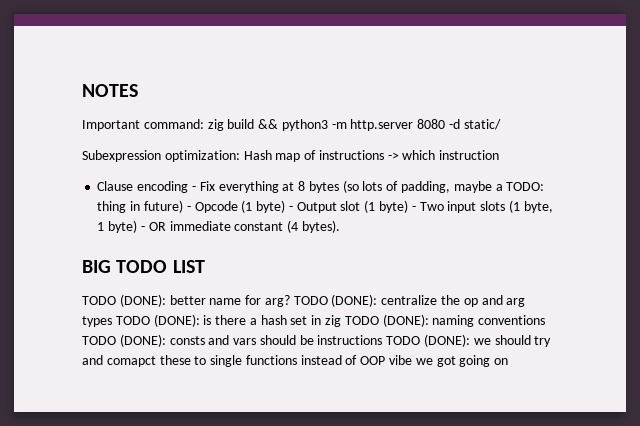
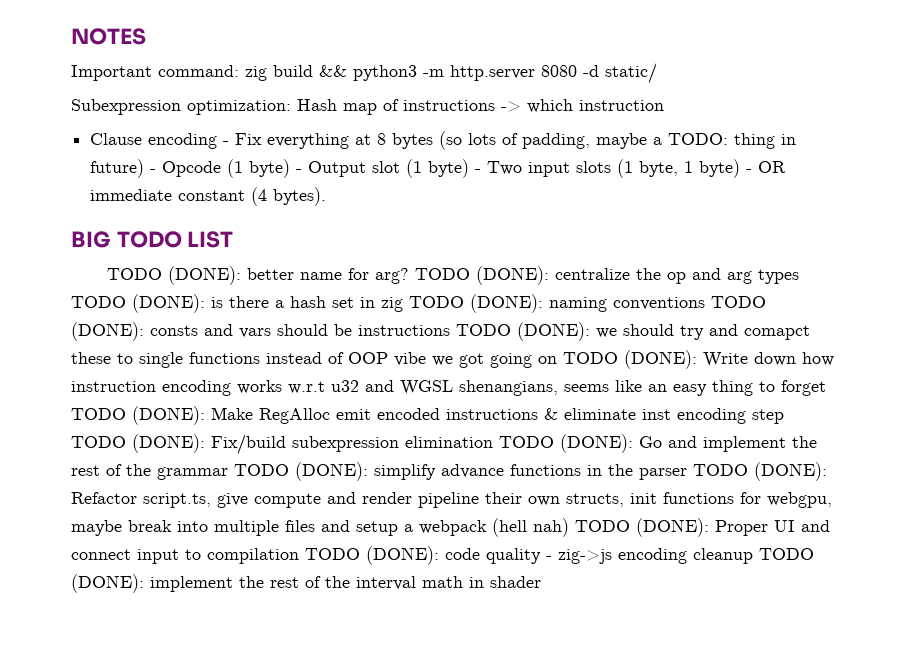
(509, 361) none -> [563,350,834,369] [71,380,826,396] [71,406,784,425] [71,434,817,455] [71,462,827,481] [71,492,832,508] [71,518,830,537] [71,546,814,565] [71,574,541,593] TODO (DONE): Write down how instruction encoding works w.r.t u32 and WGSL shenangians, seems like an easy thing to forget TODO (DONE): Make RegAlloc emit encoded instructions & eliminate inst encoding step TODO (DONE): Fix/build subexpression elimination TODO (DONE): Go and implement the rest of the grammar TODO (DONE): simplify advance functions in the parser TODO (DONE): Refactor script.ts, give compute and render pipeline their own structs, init functions for webgpu, maybe break into multiple files and setup a webpack (hell nah) TODO (DONE): Proper UI and connect input to compilation TODO (DONE): code quality - zig->js encoding cleanup TODO (DONE): implement the rest of the interval math in shader

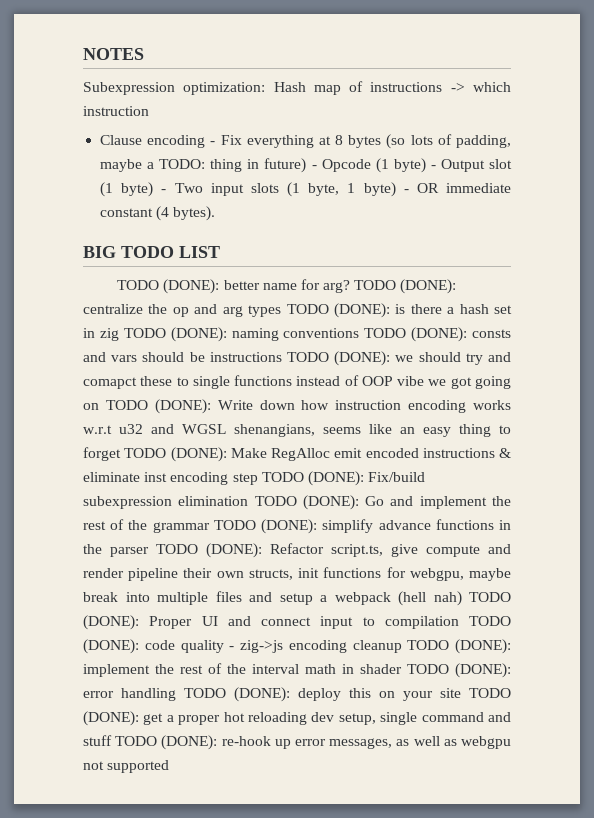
[71,63,657,84] // Important command: zig build && python3 -m http.server 8080 -d static/ -> (144, 54) none
(541, 582) none -> [407,663,511,678] [83,687,511,702] [83,711,511,726] [83,735,511,750] [83,760,170,773] TODO (DONE): error handling TODO (DONE): deploy this on your site TODO (DONE): get a proper hot reloading dev setup, single command and stuff TODO (DONE): re-hook up error messages, as well as webgpu not supported

